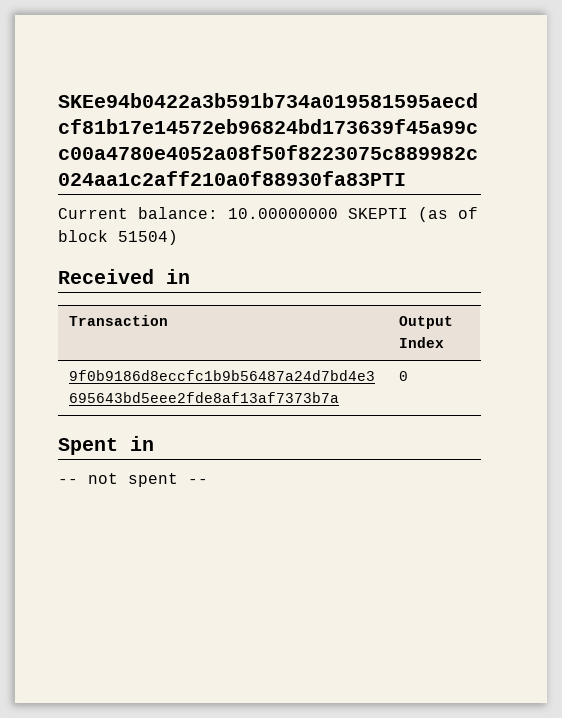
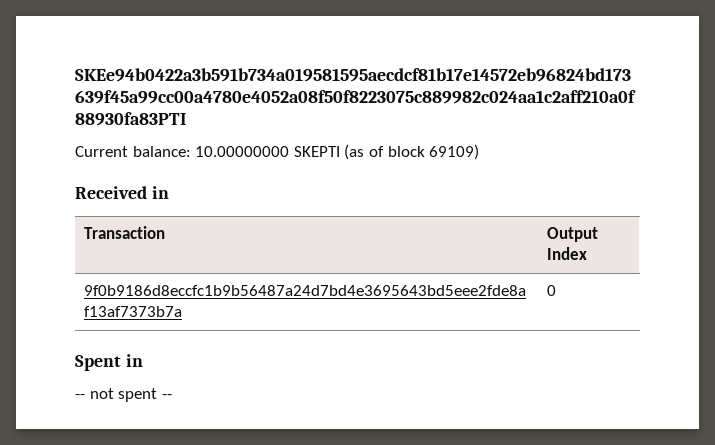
[118,230,178,245] 51504) -> [429,144,480,160] 69109)

